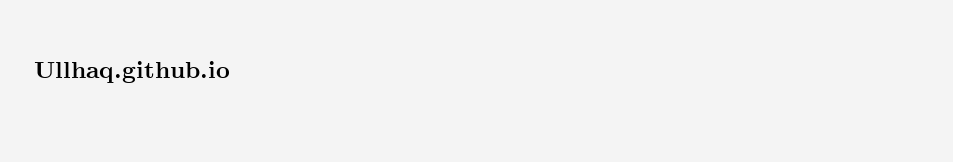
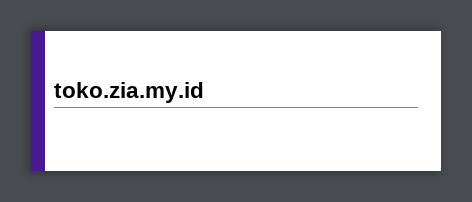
[34,61,230,83] Ullhaq.github.io -> [54,82,204,103] toko.zia.my.id

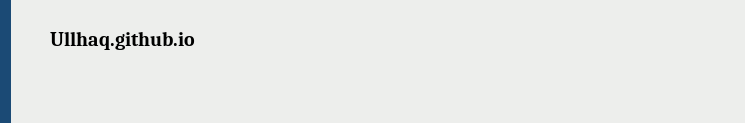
[54,82,204,103] toko.zia.my.id -> [50,31,195,50] Ullhaq.github.io

